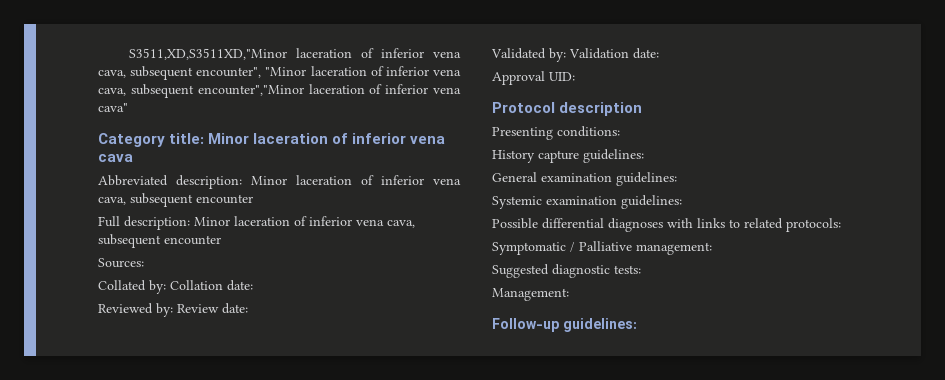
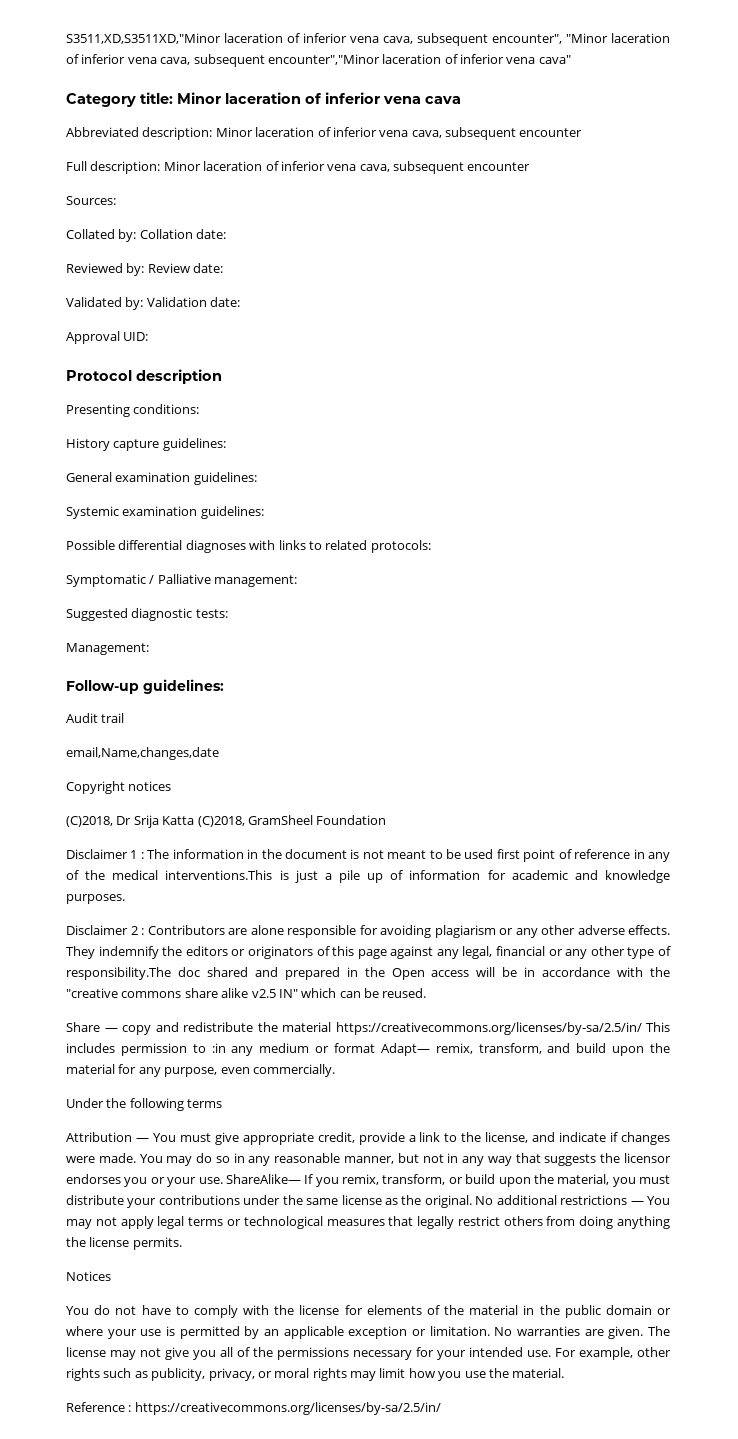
(637, 325) none -> [66,713,125,723] [66,747,219,760] [66,781,172,794] [66,815,387,828] [66,849,671,862] [66,870,671,883] [66,894,125,904] [66,925,670,938] [66,946,671,959] [66,967,671,980] [66,988,427,998] [66,1022,670,1035] [66,1043,670,1056] [66,1064,335,1077] [66,1098,223,1111] [66,1132,670,1145] [66,1153,671,1166] [66,1174,670,1187] [66,1195,671,1208] [66,1216,670,1229] [66,1237,182,1250] [66,1271,111,1281] [66,1305,672,1318] [66,1326,670,1339] [66,1347,671,1360] [66,1368,565,1381] [66,1402,441,1415] // Audit trail // email,Name,changes,date // Copyright notices // (C)2018, Dr Srija Katta (C)2018, GramSheel Foundation // Disclaimer 1 : The information in the document is not meant to be used first point of reference in any of the medical interventions.This is just a pile up of information for academic and knowledge purposes. // Disclaimer 2 : Contributors are alone responsible for avoiding plagiarism or any other adverse effects. They indemnify the editors or originators of this page against any legal, financial or any other type of responsibility.The doc shared and prepared in the Open access will be in accordance with the "creative commons share alike v2.5 IN" which can be reused. // Share — copy and redistribute the material https://creativecommons.org/licenses/by-sa/2.5/in/ This includes permission to :in any medium or format Adapt— remix, transform, and build upon the material for any purpose, even commercially. // Under the following terms // Attribution — You must give appropriate credit, provide a link to the license, and indicate if changes were made. You may do so in any reasonable manner, but not in any way that suggests the licensor endorses you or your use. ShareAlike— If you remix, transform, or build upon the material, you must distribute your contributions under the same license as the original. No additional restrictions — You may not apply legal terms or technological measures that legally restrict others from doing anything the license permits. // Notices // You do not have to comply with the license for elements of the material in the public domain or where your use is permitted by an applicable exception or limitation. No warranties are given. The license may not give you all of the permissions necessary for your intended use. For example, other rights such as publicity, privacy, or moral rights may limit how you use the material. // Reference : https://creativecommons.org/licenses/by-sa/2.5/in/

